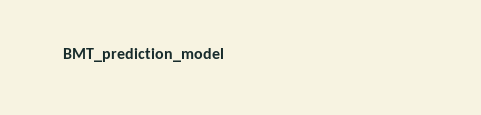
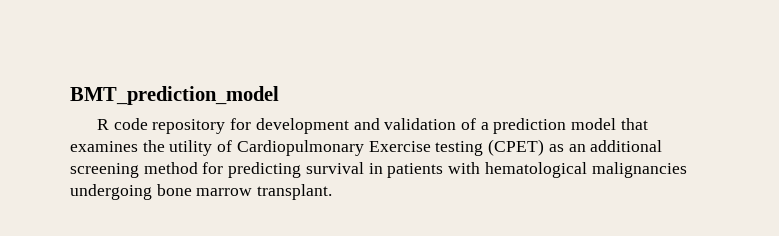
(224, 55) none -> [96,118,648,134] [70,139,663,156] [70,162,687,178] [70,184,333,200] // R code repository for development and validation of a prediction model that examines the utility of Cardiopulmonary Exercise testing (CPET) as an additional screening method for predicting survival in patients with hematological malignancies undergoing bone marrow transplant.

